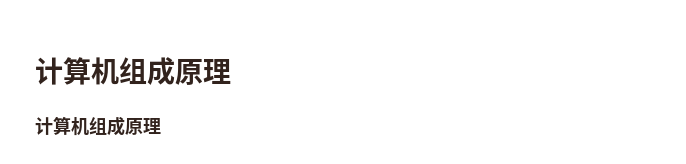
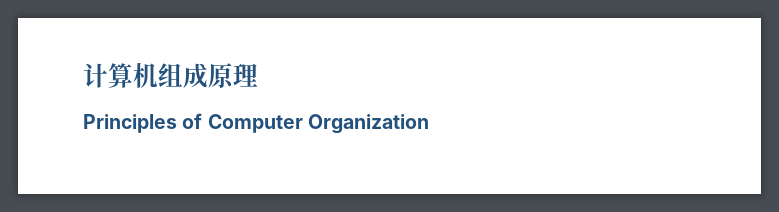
[35,116,161,136] 计算机组成原理 -> [83,113,429,134] Principles of Computer Organization

